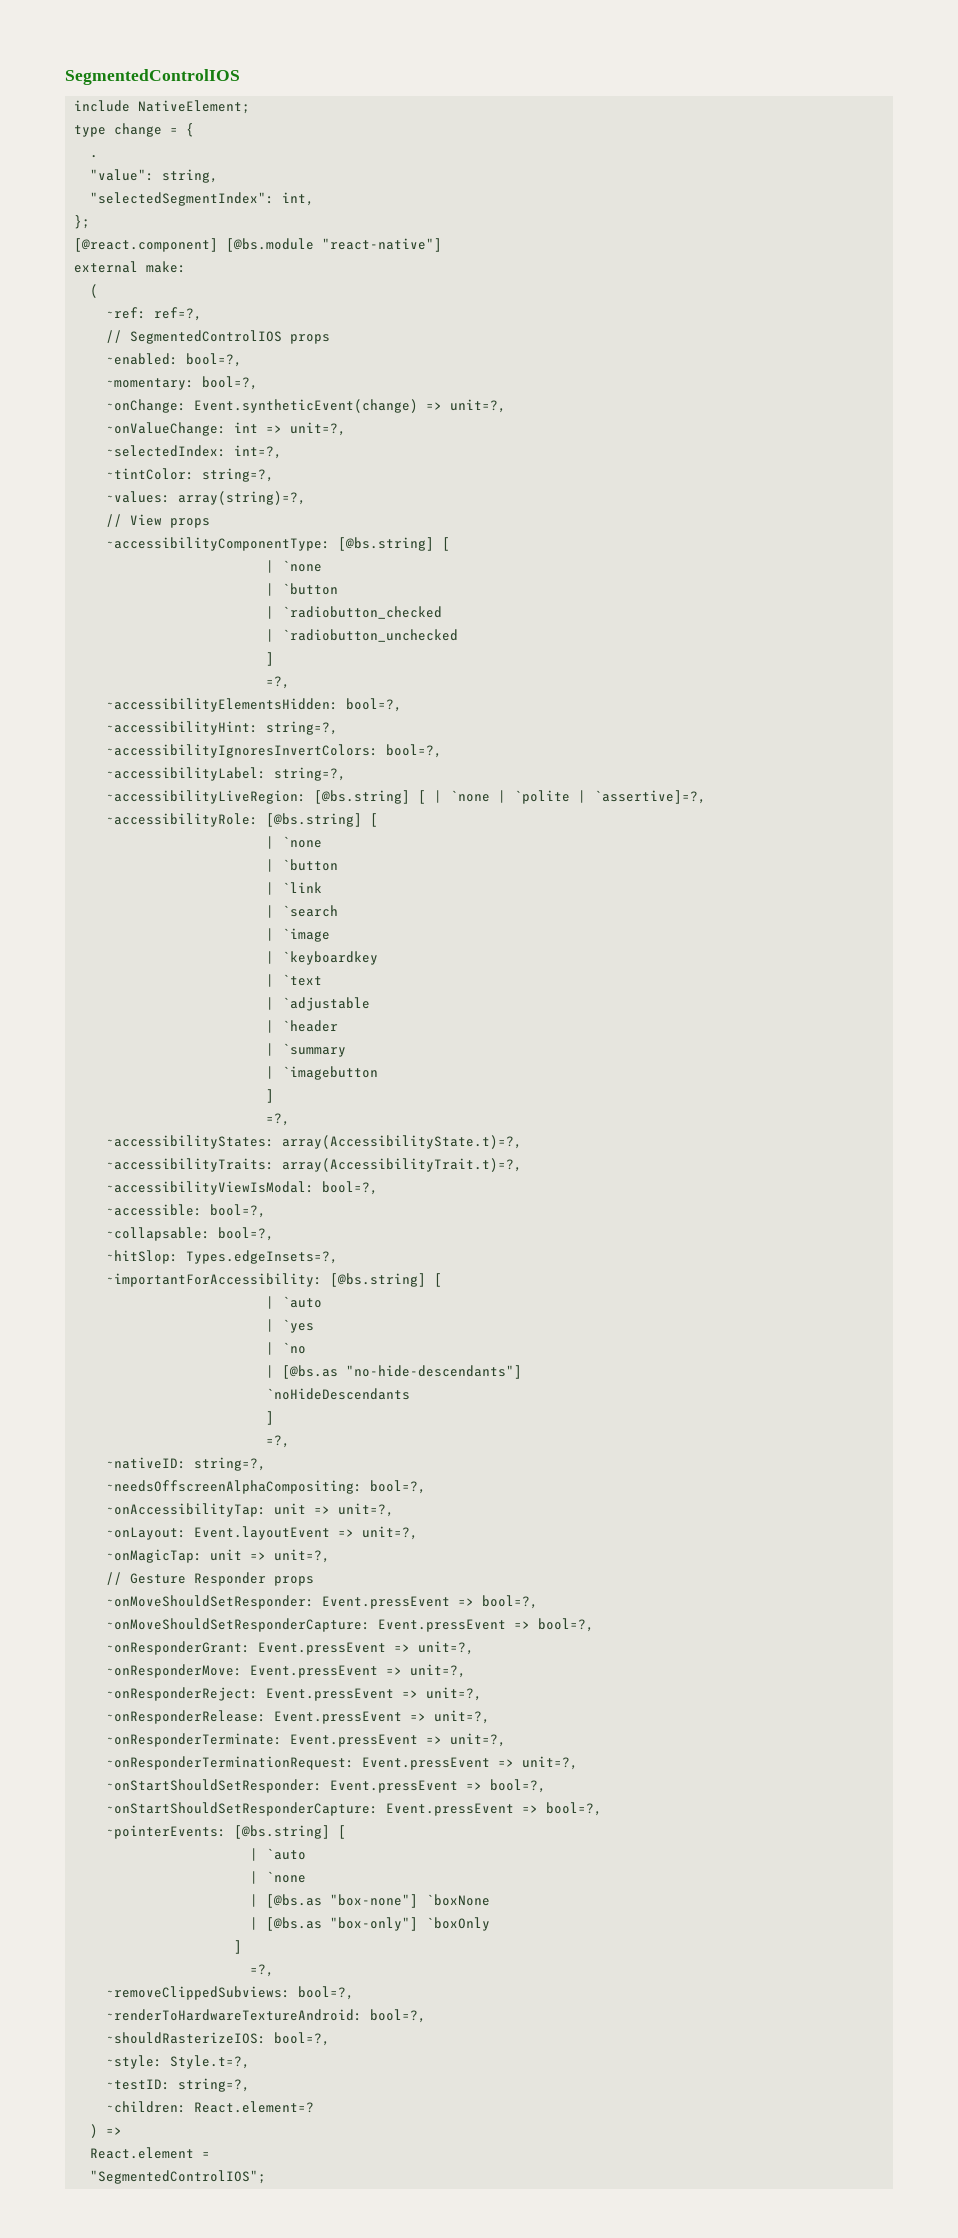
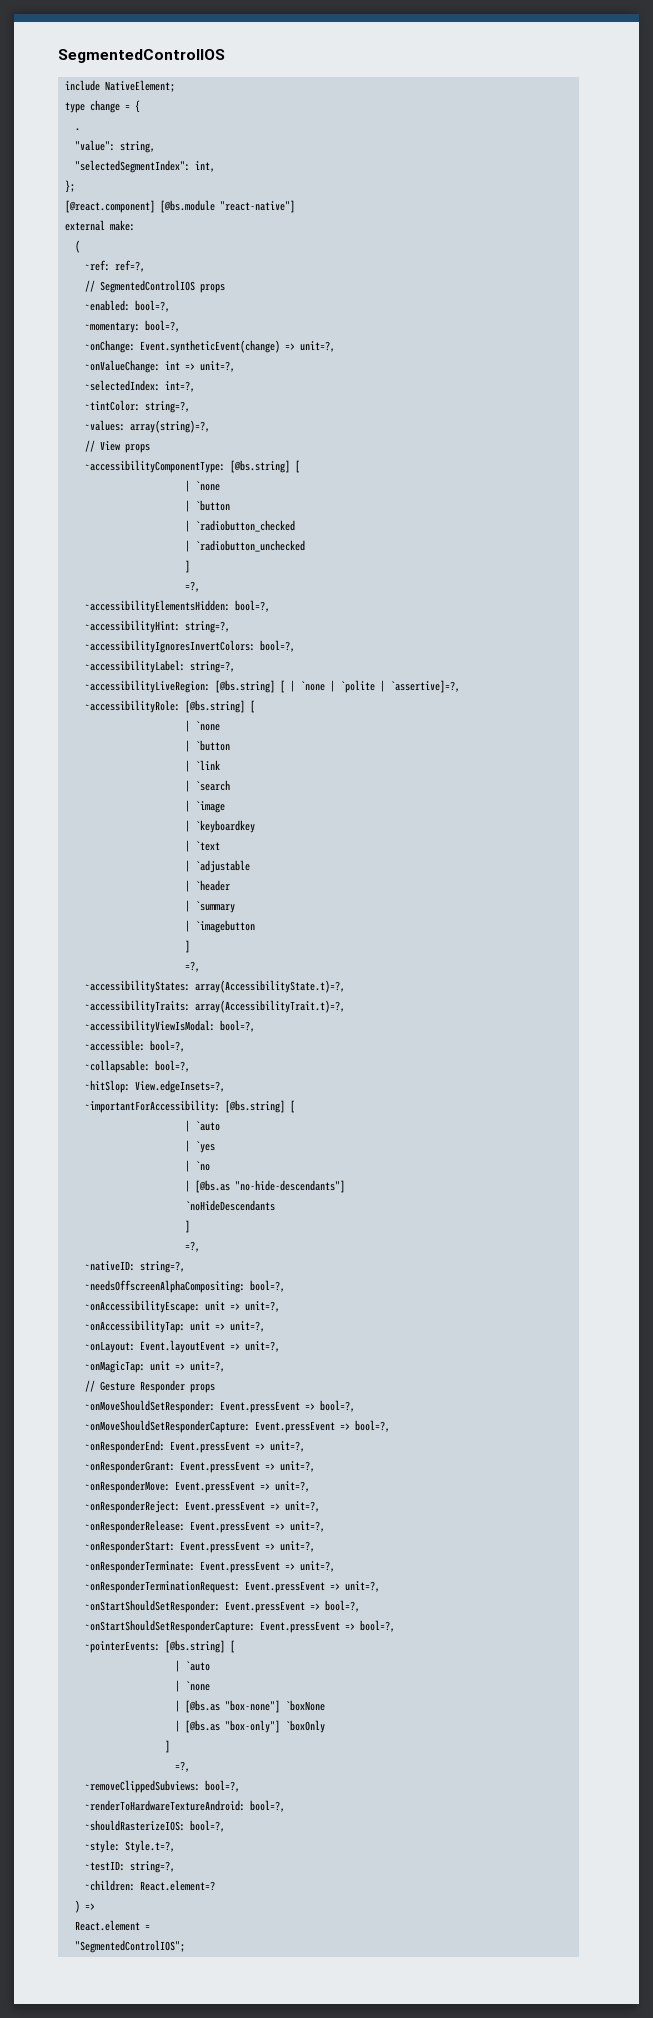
[185,1250,338,1264] Types.edgeInsets=?, -> [134,1080,225,1093] View.edgeInsets=?,
(426, 1487) none -> [84,1300,280,1313] // ~onAccessibilityEscape: unit => unit=?,
(594, 1625) none -> [84,1440,305,1453] // ~onResponderEnd: Event.pressEvent => unit=?,
(490, 1717) none -> [84,1540,315,1553] // ~onResponderStart: Event.pressEvent => unit=?,

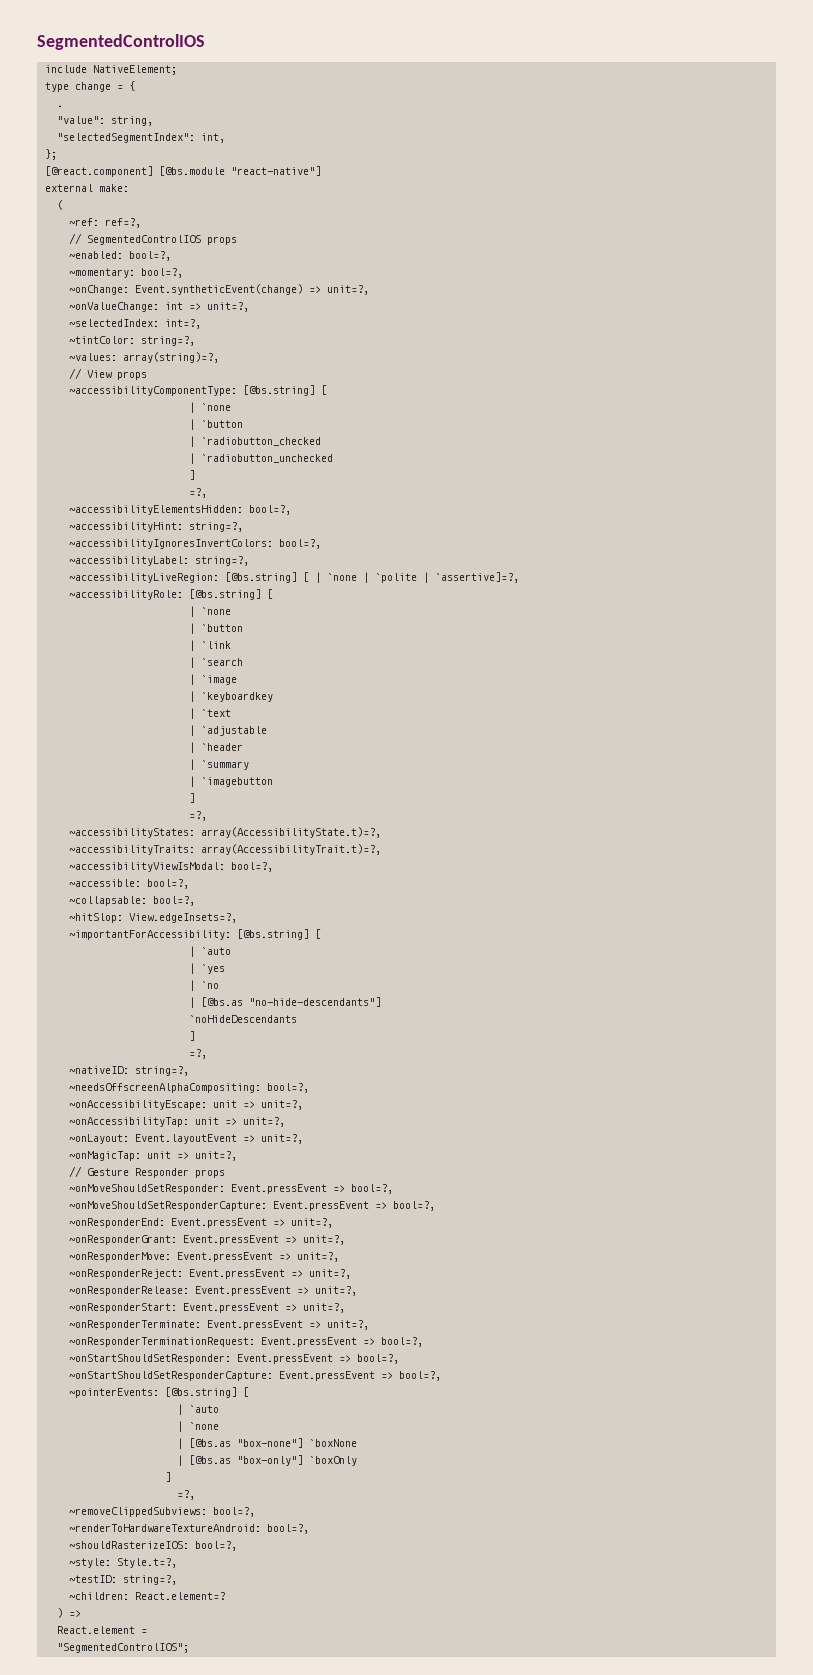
[344,1581,380,1592] unit=?, -> [380,1337,423,1347] bool=?,

